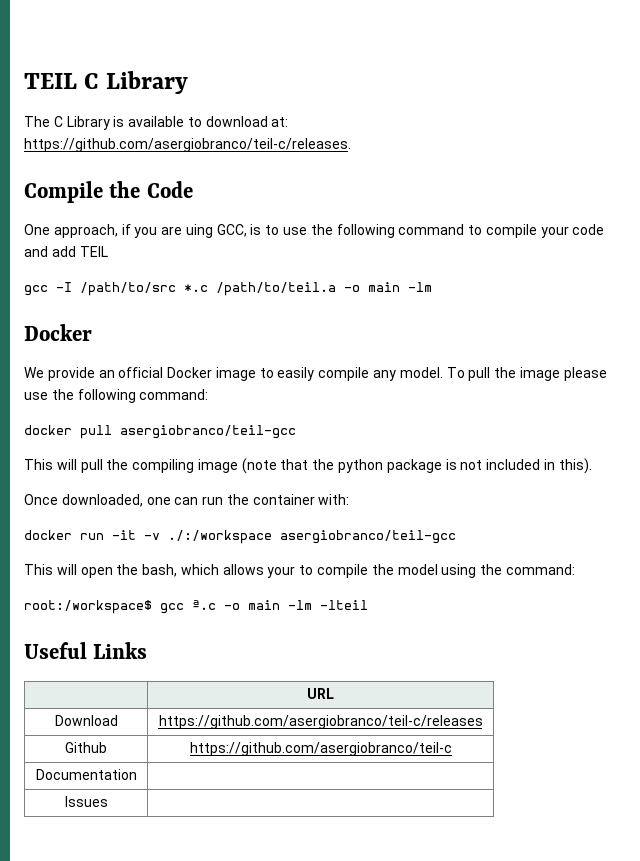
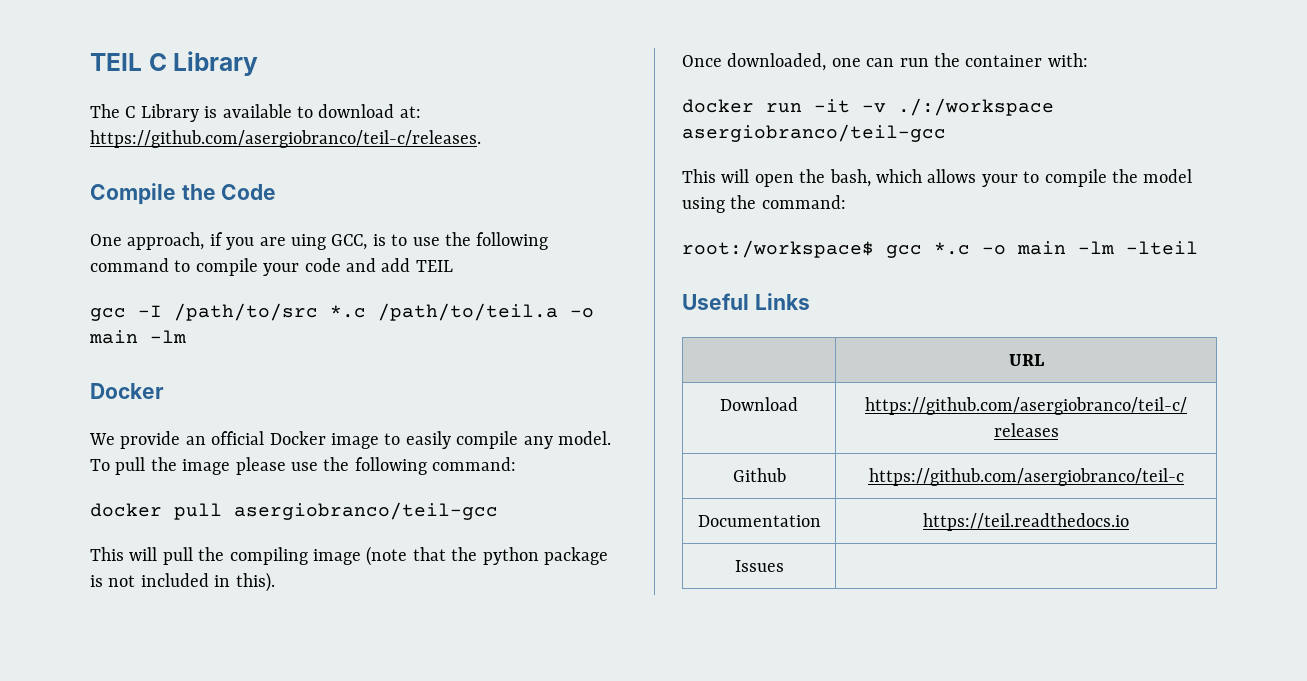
[192,600,216,610] ª.c -> [934,242,970,255] *.c
(137, 774) none -> [923,513,1129,531] https://teil.readthedocs.io

